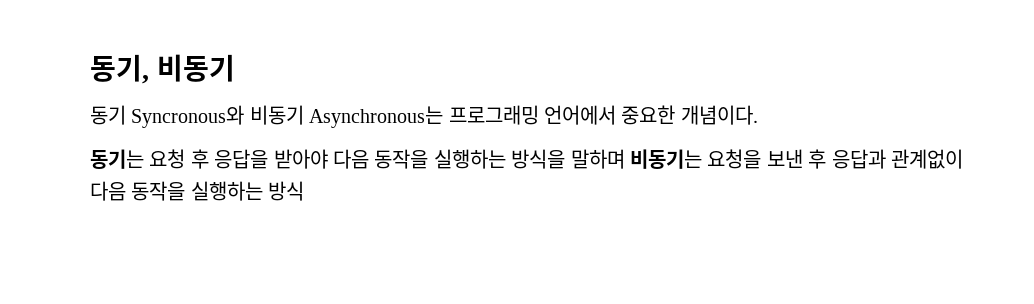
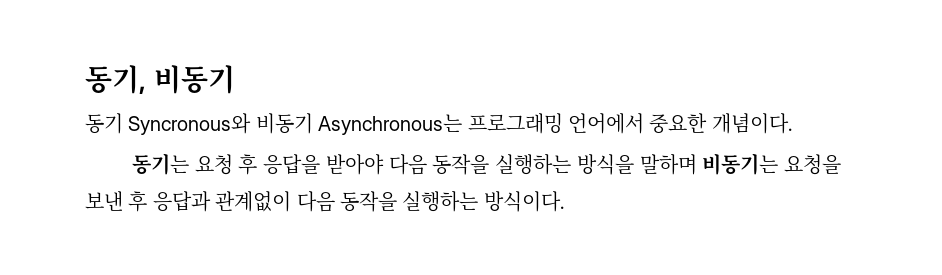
[268,181,305,201] 방식 -> [483,191,564,212] 방식이다.

